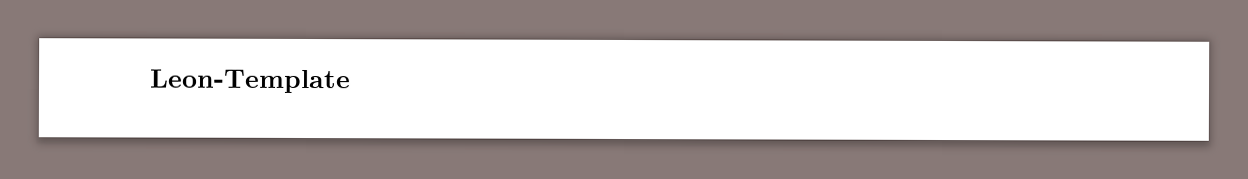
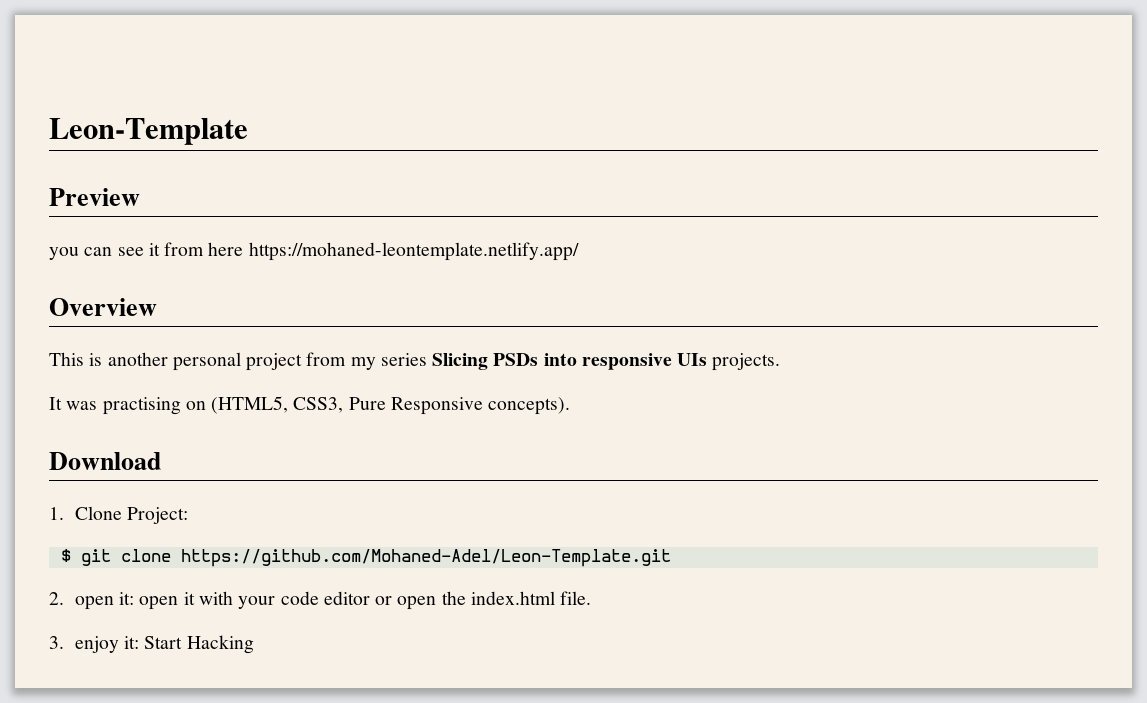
(351, 81) none -> [49,188,140,206] [49,242,579,261] [49,298,157,316] [49,352,781,371] [49,396,571,415] [49,452,161,470] [49,506,189,524] [60,549,671,567] [49,591,592,610] [49,635,254,654] // Preview // you can see it from here https://mohaned-leontemplate.netlify.app/ // Overview // This is another personal project from my series Slicing PSDs into responsive UIs projects. // It was practising on (HTML5, CSS3, Pure Responsive concepts). // Download // 1. Clone Project: // $ git clone https://github.com/Mohaned-Adel/Leon-Template.git // 2. open it: open it with your code editor or open the index.html file. // 3. enjoy it: Start Hacking

